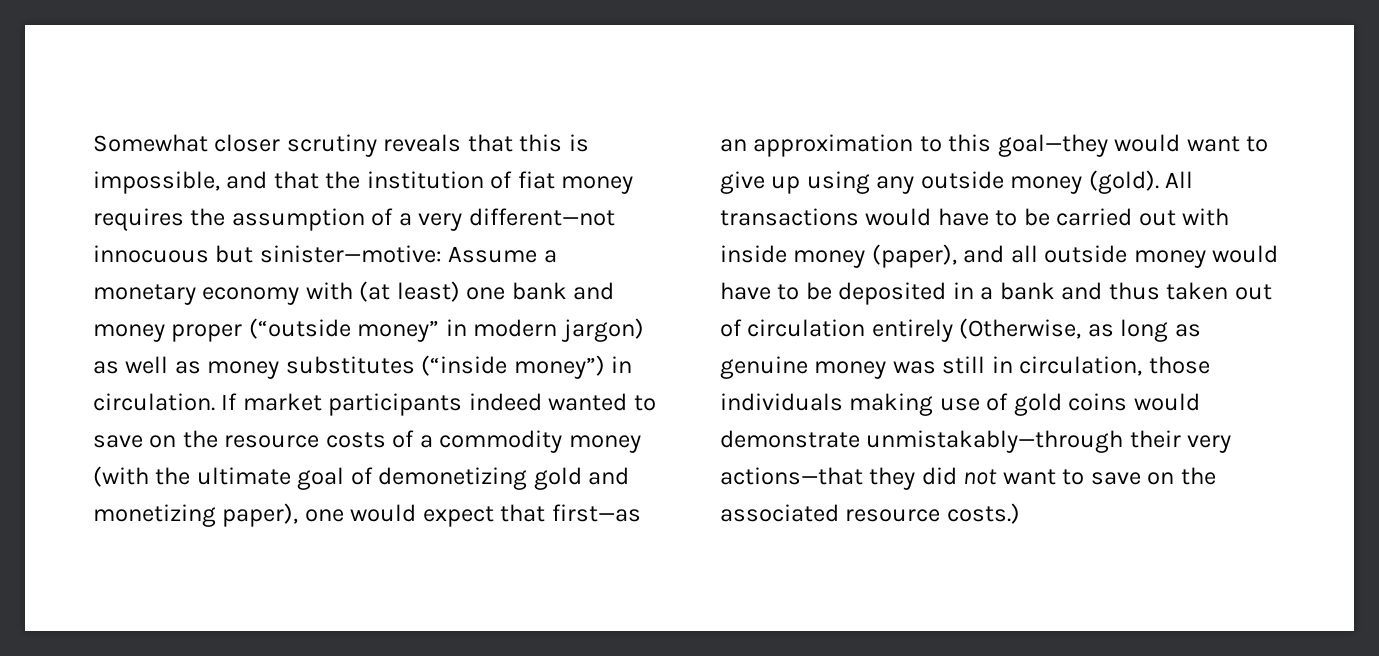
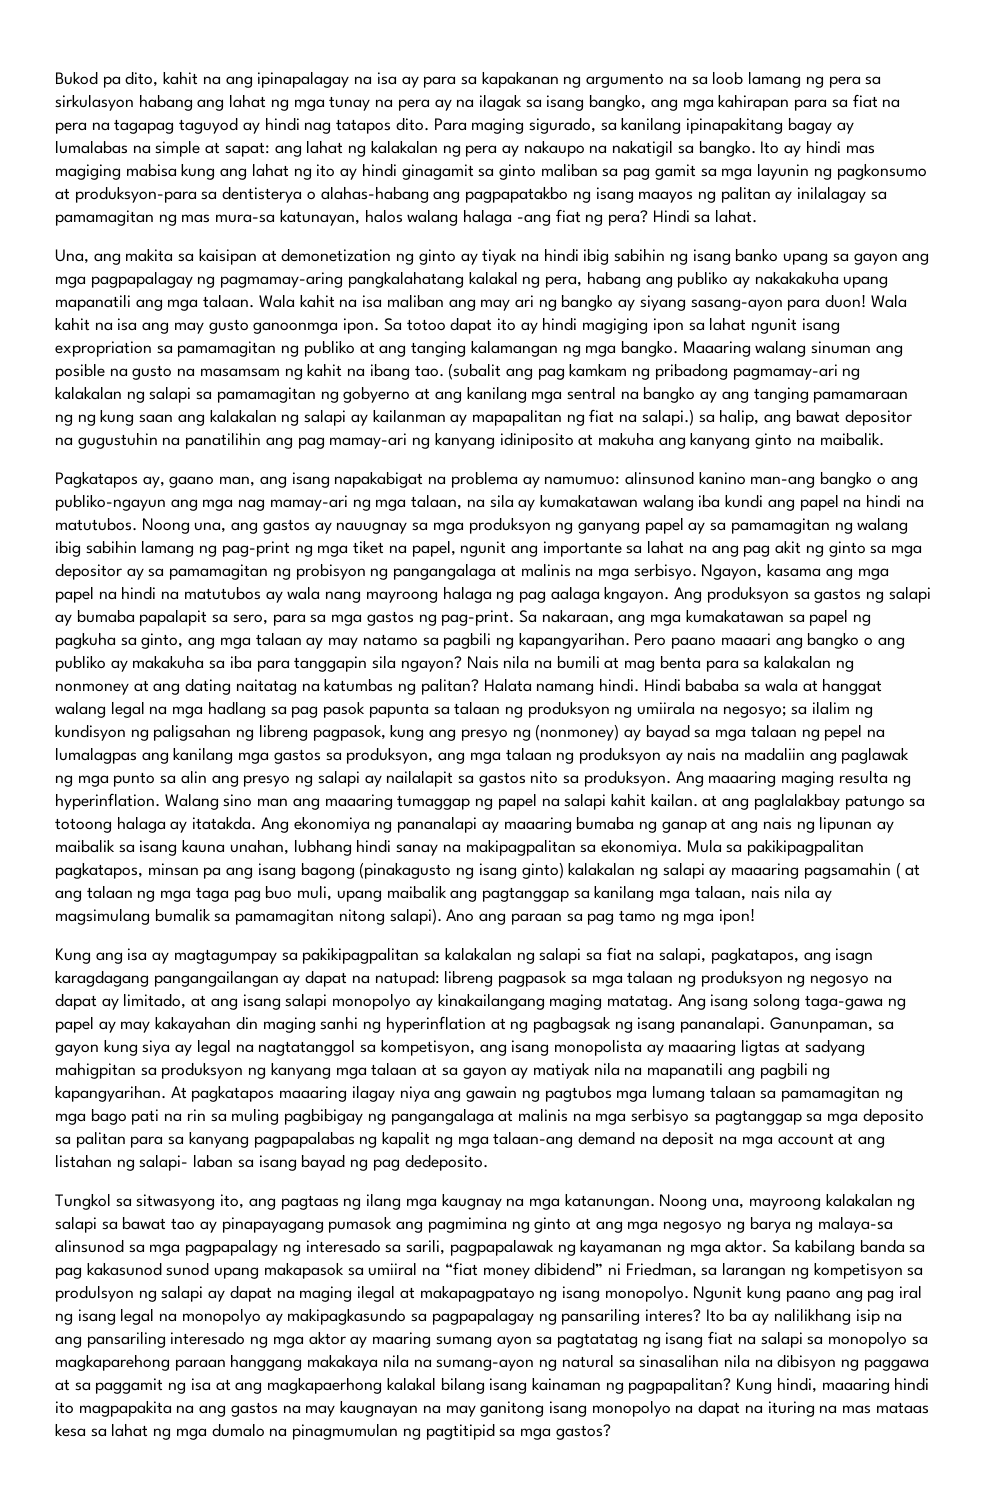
[93,134,589,157] [93,171,634,194] [93,208,615,231] [93,245,557,263] [93,281,615,305] [93,318,644,342] [93,355,633,379] [93,393,656,416] [93,430,641,453] [93,466,630,490] [93,503,641,527] [720,134,1269,157] [720,170,1194,194] [720,208,1230,226] [720,244,1279,268] [720,282,1272,305] [720,318,1201,342] [720,356,1210,379] [720,393,1200,416] [720,430,1232,453] [720,467,1216,490] [720,503,1020,524] Somewhat closer scrutiny reveals that this is impossible, and that the institution of fiat money requires the assumption of a very different—not innocuous but sinister—motive: Assume a monetary economy with (at least) one bank and money proper (“outside money” in modern jargon) as well as money substitutes (“inside money”) in circulation. If market participants indeed wanted to save on the resource costs of a commodity money (with the ultimate goal of demonetizing gold and monetizing paper), one would expect that first—as an approximation to this goal—they would want to give up using any outside money (gold). All transactions would have to be carried out with inside money (paper), and all outside money would have to be deposited in a bank and thus taken out of circulation entirely (Otherwise, as long as genuine money was still in circulation, those individuals making use of gold coins would demonstrate unmistakably—through their very actions—that they did not want to save on the associated resource costs.) -> [55,71,882,88] [55,94,901,111] [55,117,854,134] [55,140,875,157] [55,163,927,180] [55,186,887,203] [55,209,758,226] [55,248,930,265] [55,271,889,288] [55,294,907,311] [55,317,840,334] [55,340,903,357] [55,363,861,380] [55,386,909,403] [55,409,912,426] [55,432,884,449] [55,471,918,488] [55,494,924,511] [55,517,909,534] [55,540,922,557] [55,563,889,580] [55,586,931,603] [55,609,872,626] [55,632,905,649] [55,655,854,672] [55,678,883,695] [55,701,873,718] [55,724,886,741] [55,747,910,764] [55,770,911,787] [55,793,926,810] [55,816,895,833] [55,839,865,856] [55,862,921,879] [55,885,833,902] [55,908,756,925] [55,947,874,964] [55,970,892,987] [55,993,906,1010] [55,1016,894,1033] [55,1039,865,1056] [55,1062,831,1079] [55,1085,903,1102] [55,1108,924,1125] [55,1131,886,1148] [55,1154,488,1171] [55,1193,916,1210] [55,1216,894,1233] [55,1239,926,1256] [55,1262,924,1279] [55,1285,923,1302] [55,1308,903,1325] [55,1331,928,1348] [55,1354,929,1371] [55,1377,930,1394] [55,1400,929,1417] [55,1423,611,1440] Bukod pa dito, kahit na ang ipinapalagay na isa ay para sa kapakanan ng argumento na sa loob lamang ng pera sa sirkulasyon habang ang lahat ng mga tunay na pera ay na ilagak sa isang bangko, ang mga kahirapan para sa fiat na pera na tagapag taguyod ay hindi nag tatapos dito. Para maging sigurado, sa kanilang ipinapakitang bagay ay lumalabas na simple at sapat: ang lahat ng kalakalan ng pera ay nakaupo na nakatigil sa bangko. Ito ay hindi mas magiging mabisa kung ang lahat ng ito ay hindi ginagamit sa ginto maliban sa pag gamit sa mga layunin ng pagkonsumo at produksyon-para sa dentisterya o alahas-habang ang pagpapatakbo ng isang maayos ng palitan ay inilalagay sa pamamagitan ng mas mura-sa katunayan, halos walang halaga -ang fiat ng pera? Hindi sa lahat. // Una, ang makita sa kaisipan at demonetization ng ginto ay tiyak na hindi ibig sabihin ng isang banko upang sa gayon ang mga pagpapalagay ng pagmamay-aring pangkalahatang kalakal ng pera, habang ang publiko ay nakakakuha upang mapanatili ang mga talaan. Wala kahit na isa maliban ang may ari ng bangko ay siyang sasang-ayon para duon! Wala kahit na isa ang may gusto ganoonmga ipon. Sa totoo dapat ito ay hindi magiging ipon sa lahat ngunit isang expropriation sa pamamagitan ng publiko at ang tanging kalamangan ng mga bangko. Maaaring walang sinuman ang posible na gusto na masamsam ng kahit na ibang tao. (subalit ang pag kamkam ng pribadong pagmamay-ari ng kalakalan ng salapi sa pamamagitan ng gobyerno at ang kanilang mga sentral na bangko ay ang tanging pamamaraan ng ng kung saan ang kalakalan ng salapi ay kailanman ay mapapalitan ng fiat na salapi.) sa halip, ang bawat depositor na gugustuhin na panatilihin ang pag mamay-ari ng kanyang idiniposito at makuha ang kanyang ginto na maibalik. // Pagkatapos ay, gaano man, ang isang napakabigat na problema ay namumuo: alinsunod kanino man-ang bangko o ang publiko-ngayun ang mga nag mamay-ari ng mga talaan, na sila ay kumakatawan walang iba kundi ang papel na hindi na matutubos. Noong una, ang gastos ay nauugnay sa mga produksyon ng ganyang papel ay sa pamamagitan ng walang ibig sabihin lamang ng pag-print ng mga tiket na papel, ngunit ang importante sa lahat na ang pag akit ng ginto sa mga depositor ay sa pamamagitan ng probisyon ng pangangalaga at malinis na mga serbisyo. Ngayon, kasama ang mga papel na hindi na matutubos ay wala nang mayroong halaga ng pag aalaga kngayon. Ang produksyon sa gastos ng salapi ay bumaba papalapit sa sero, para sa mga gastos ng pag-print. Sa nakaraan, ang mga kumakatawan sa papel ng pagkuha sa ginto, ang mga talaan ay may natamo sa pagbili ng kapangyarihan. Pero paano maaari ang bangko o ang publiko ay makakuha sa iba para tanggapin sila ngayon? Nais nila na bumili at mag benta para sa kalakalan ng nonmoney at ang dating naitatag na katumbas ng palitan? Halata namang hindi. Hindi bababa sa wala at hanggat walang legal na mga hadlang sa pag pasok papunta sa talaan ng produksyon ng umiirala na negosyo; sa ilalim ng kundisyon ng paligsahan ng libreng pagpasok, kung ang presyo ng (nonmoney) ay bayad sa mga talaan ng pepel na lumalagpas ang kanilang mga gastos sa produksyon, ang mga talaan ng produksyon ay nais na madaliin ang paglawak ng mga punto sa alin ang presyo ng salapi ay nailalapit sa gastos nito sa produksyon. Ang maaaring maging resulta ng hyperinflation. Walang sino man ang maaaring tumaggap ng papel na salapi kahit kailan. at ang paglalakbay patungo sa totoong halaga ay itatakda. Ang ekonomiya ng pananalapi ay maaaring bumaba ng ganap at ang nais ng lipunan ay maibalik sa isang kauna unahan, lubhang hindi sanay na makipagpalitan sa ekonomiya. Mula sa pakikipagpalitan pagkatapos, minsan pa ang isang bagong (pinakagusto ng isang ginto) kalakalan ng salapi ay maaaring pagsamahin ( at ang talaan ng mga taga pag buo muli, upang maibalik ang pagtanggap sa kanilang mga talaan, nais nila ay magsimulang bumalik sa pamamagitan nitong salapi). Ano ang paraan sa pag tamo ng mga ipon! // Kung ang isa ay magtagumpay sa pakikipagpalitan sa kalakalan ng salapi sa fiat na salapi, pagkatapos, ang isagn karagdagang pangangailangan ay dapat na natupad: libreng pagpasok sa mga talaan ng produksyon ng negosyo na dapat ay limitado, at ang isang salapi monopolyo ay kinakailangang maging matatag. Ang isang solong taga-gawa ng papel ay may kakayahan din maging sanhi ng hyperinflation at ng pagbagsak ng isang pananalapi. Ganunpaman, sa gayon kung siya ay legal na nagtatanggol sa kompetisyon, ang isang monopolista ay maaaring ligtas at sadyang mahigpitan sa produksyon ng kanyang mga talaan at sa gayon ay matiyak nila na mapanatili ang pagbili ng kapangyarihan. At pagkatapos maaaring ilagay niya ang gawain ng pagtubos mga lumang talaan sa pamamagitan ng mga bago pati na rin sa muling pagbibigay ng pangangalaga at malinis na mga serbisyo sa pagtanggap sa mga deposito sa palitan para sa kanyang pagpapalabas ng kapalit ng mga talaan-ang demand na deposit na mga account at ang listahan ng salapi- laban sa isang bayad ng pag dedeposito. // Tungkol sa sitwasyong ito, ang pagtaas ng ilang mga kaugnay na mga katanungan. Noong una, mayroong kalakalan ng salapi sa bawat tao ay pinapayagang pumasok ang pagmimina ng ginto at ang mga negosyo ng barya ng malaya-sa alinsunod sa mga pagpapalagy ng interesado sa sarili, pagpapalawak ng kayamanan ng mga aktor. Sa kabilang banda sa pag kakasunod sunod upang makapasok sa umiiral na “fiat money dibidend” ni Friedman, sa larangan ng kompetisyon sa produlsyon ng salapi ay dapat na maging ilegal at makapagpatayo ng isang monopolyo. Ngunit kung paano ang pag iral ng isang legal na monopolyo ay makipagkasundo sa pagpapalagay ng pansariling interes? Ito ba ay nalilikhang isip na ang pansariling interesado ng mga aktor ay maaring sumang ayon sa pagtatatag ng isang fiat na salapi sa monopolyo sa magkaparehong paraan hanggang makakaya nila na sumang-ayon ng natural sa sinasalihan nila na dibisyon ng paggawa at sa paggamit ng isa at ang magkapaerhong kalakal bilang isang kainaman ng pagpapalitan? Kung hindi, maaaring hindi ito magpapakita na ang gastos na may kaugnayan na may ganitong isang monopolyo na dapat na ituring na mas mataas kesa sa lahat ng mga dumalo na pinagmumulan ng pagtitipid sa mga gastos?

